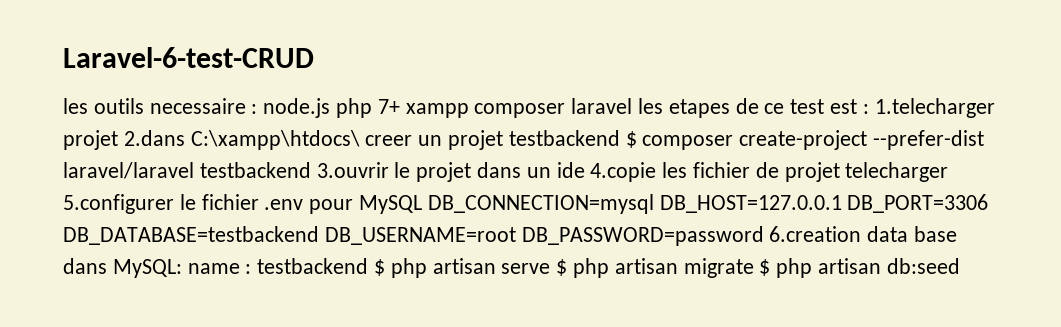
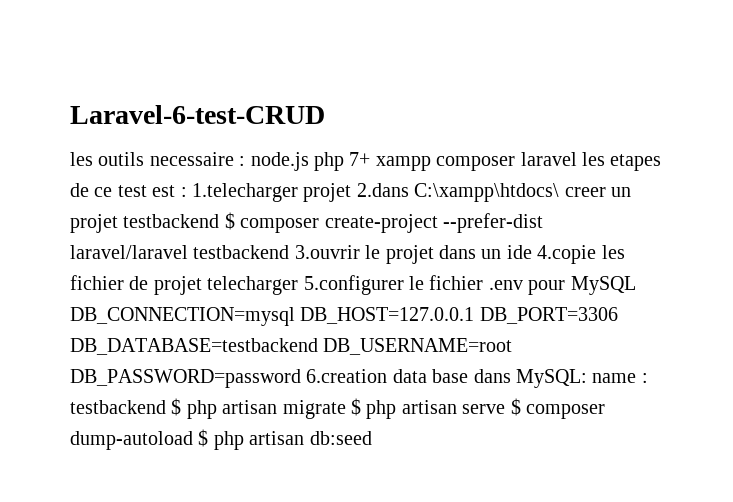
[501,258,754,278] serve $ php artisan migrate -> [282,398,605,419] [70,431,193,450] migrate $ php artisan serve $ composer dump-autoload

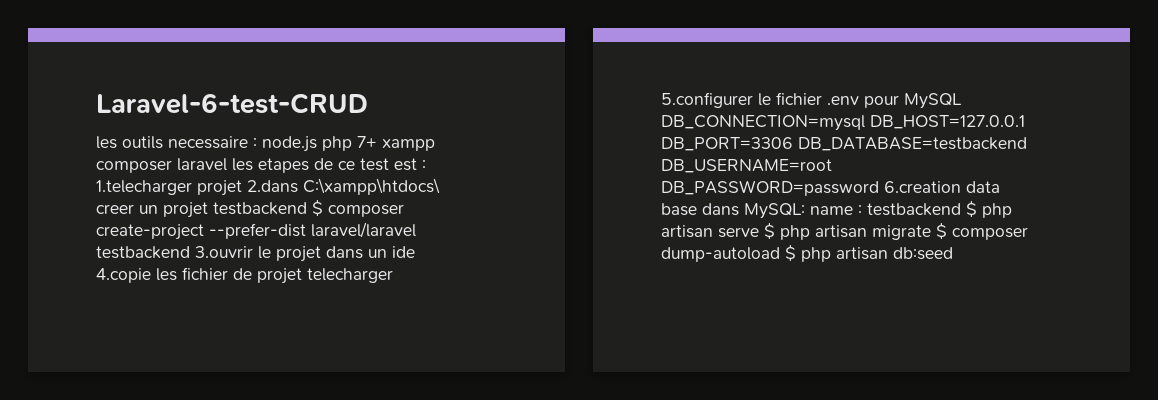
[282,398,506,419] migrate $ php artisan serve -> [718,223,931,240] serve $ php artisan migrate

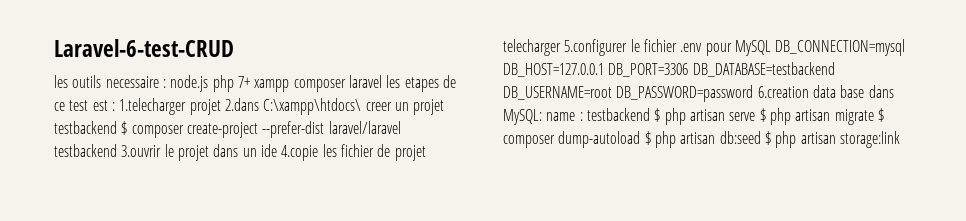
(953, 253) none -> [764,131,900,148] $ php artisan storage:link

